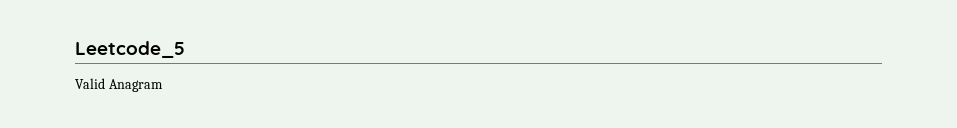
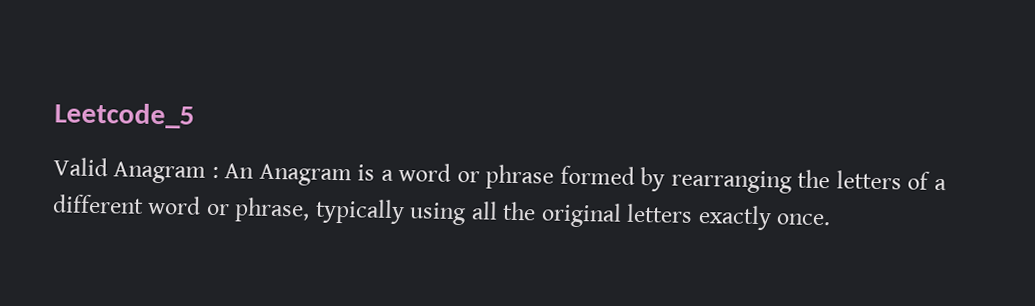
(163, 85) none -> [211,163,947,194] [52,194,832,231] : An Anagram is a word or phrase formed by rearranging the letters of a different word or phrase, typically using all the original letters exactly once.

